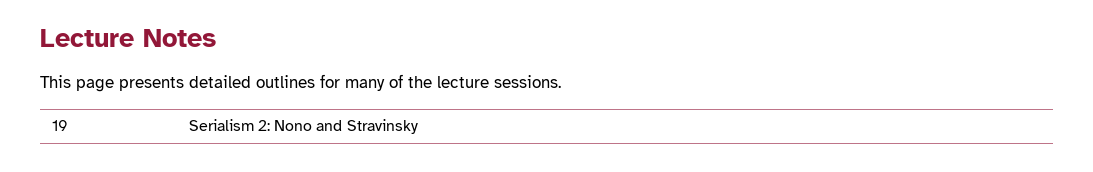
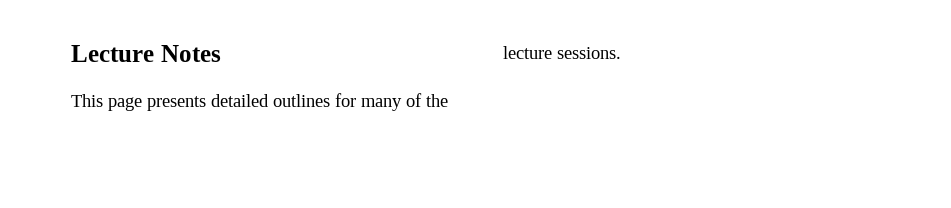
[51,120,68,131] [188,119,418,134] // 19 | Serialism 2: Nono and Stravinsky -> (621, 53) none

